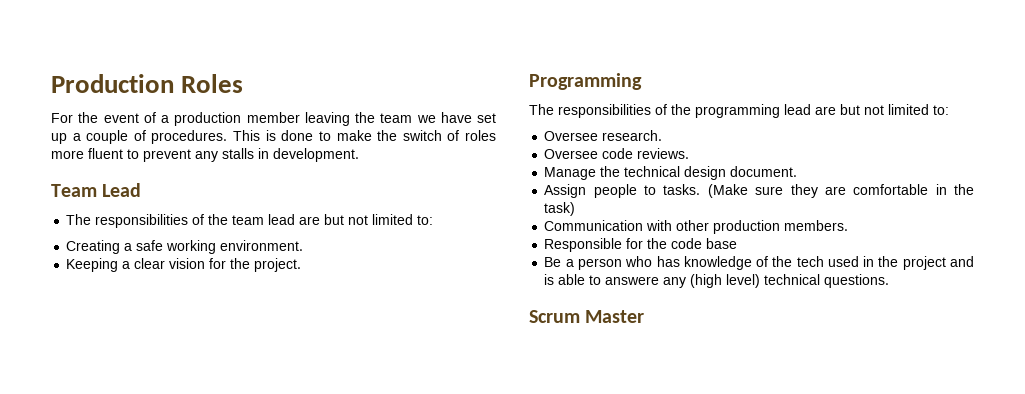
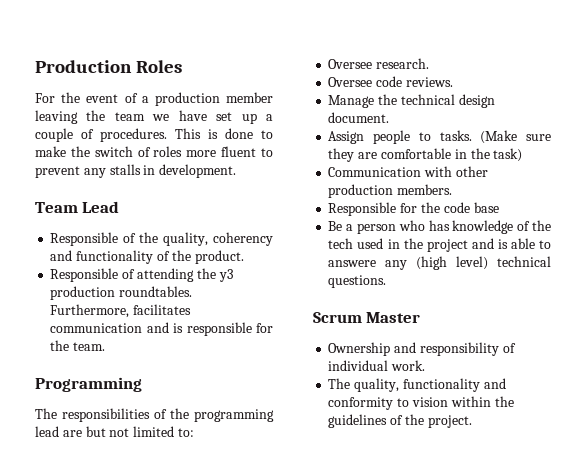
[66,214,434,228] [66,240,304,254] [66,258,302,272] The responsibilities of the team lead are but not limited to: // Creating a safe working environment. // Keeping a clear vision for the project. -> [50,232,273,246] [50,250,244,264] [50,268,233,282] [50,286,193,300] [50,304,192,318] [50,322,273,336] [50,340,106,351] Responsible of the quality, coherency and functionality of the product. // Responsible of attending the y3 production roundtables. Furthermore, facilitates communication and is responsible for the team.
(645, 316) none -> [328,342,516,356] [328,360,426,371] [328,378,506,392] [328,396,514,410] [328,414,472,428] // Ownership and responsibility of individual work. // The quality, functionality and conformity to vision within the guidelines of the project.

